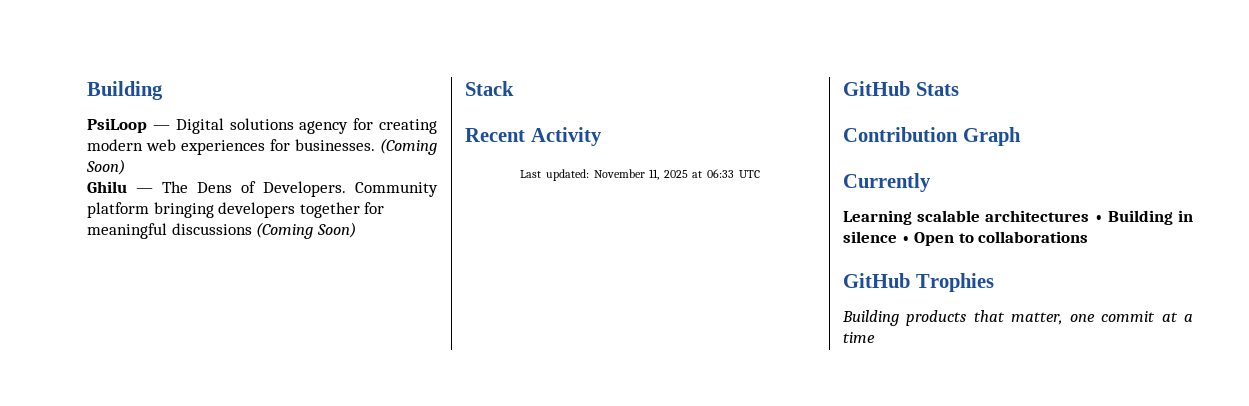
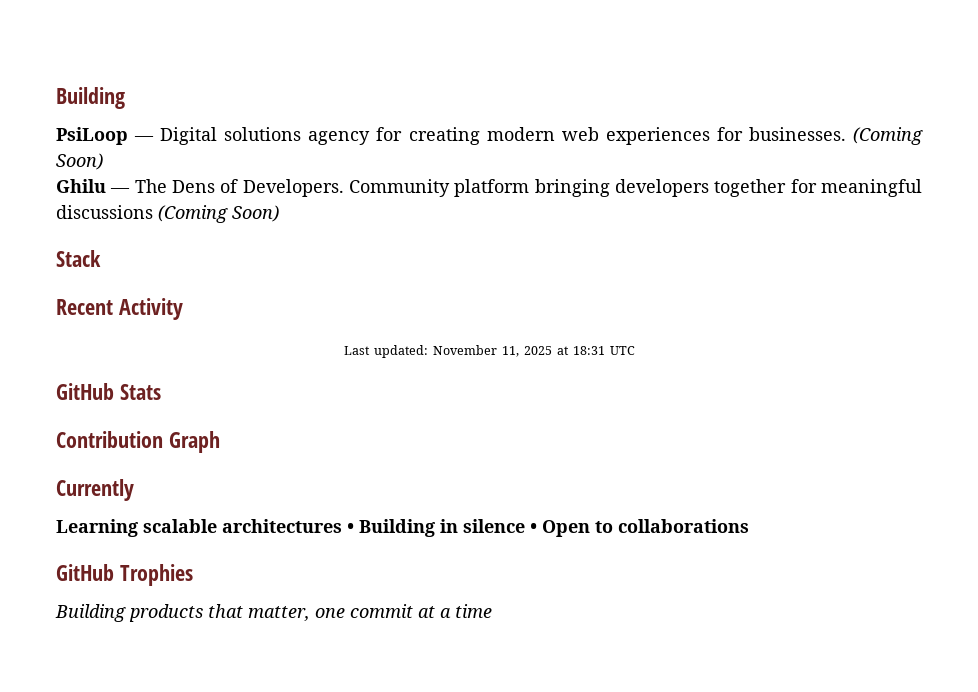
[706,169,734,178] 06:33 -> [572,346,605,355] 18:31

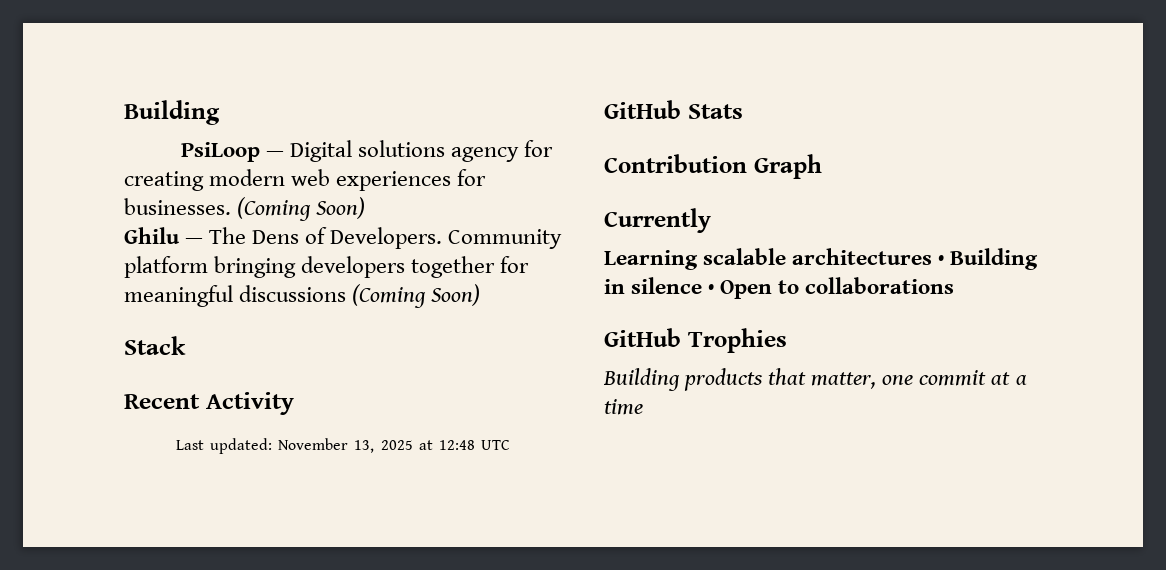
[501,346,519,357] 11, -> [354,440,375,453] 13,
[572,346,605,355] 18:31 -> [438,440,475,450] 12:48

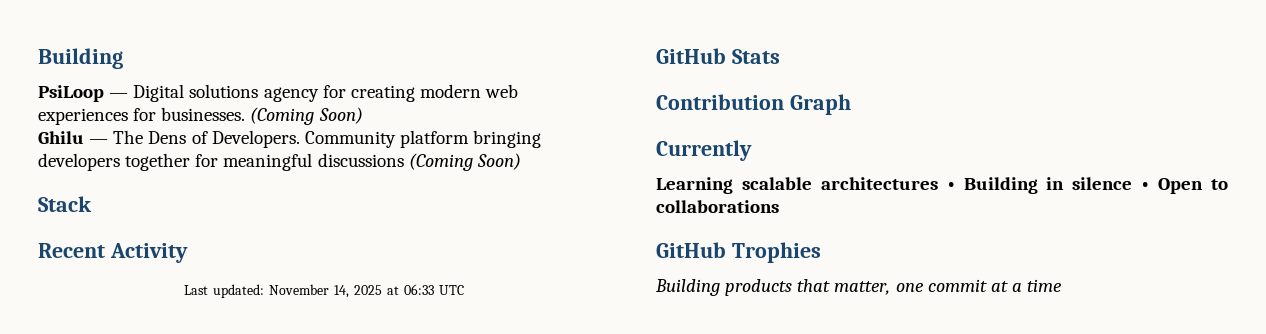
[354,440,375,453] 13, -> [333,285,349,298] 14,
[438,440,475,450] 12:48 -> [404,284,435,295] 06:33

